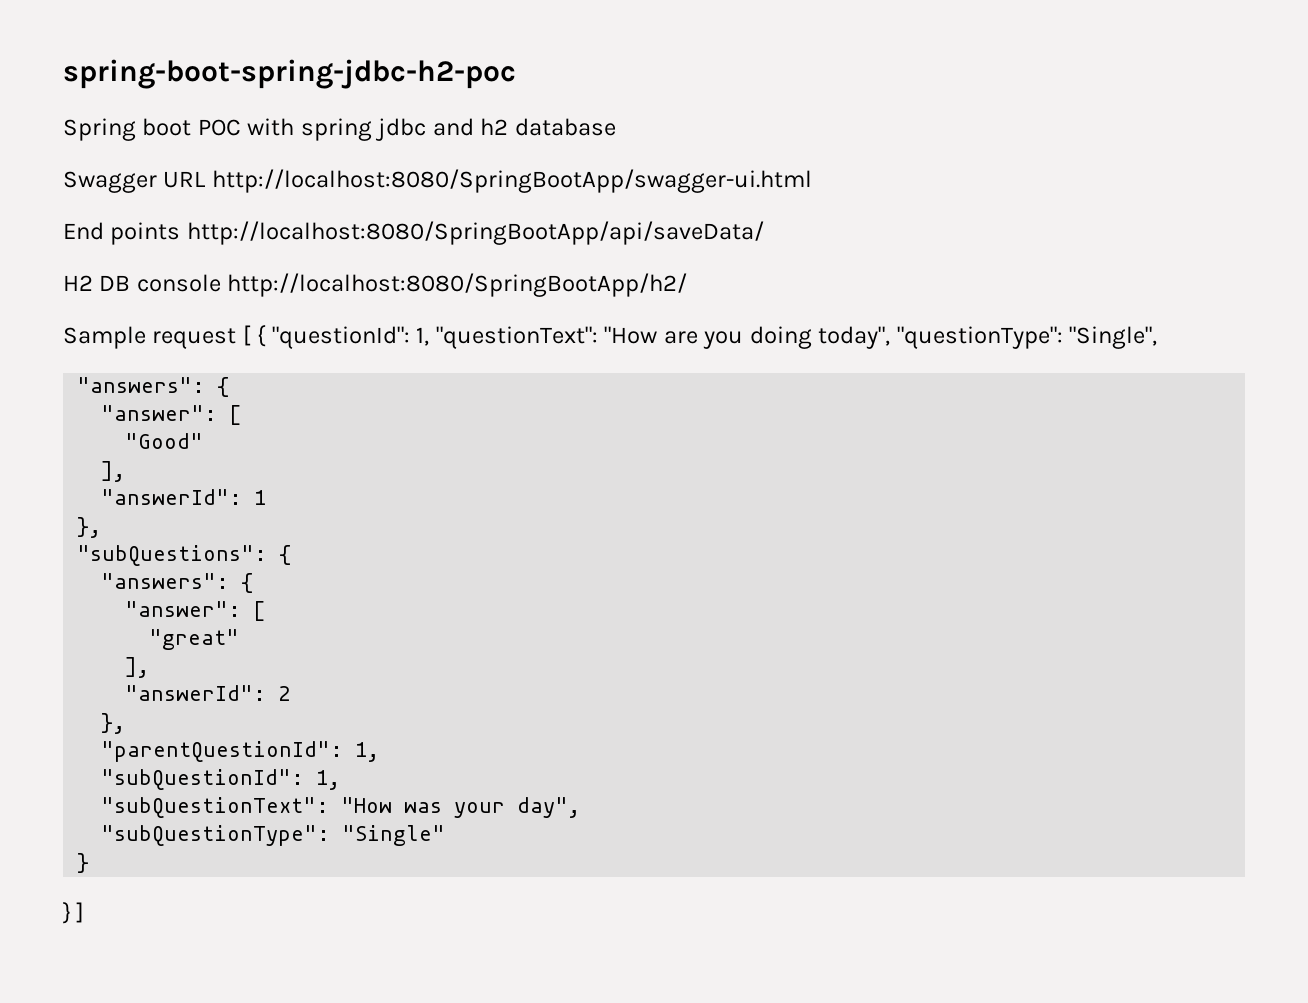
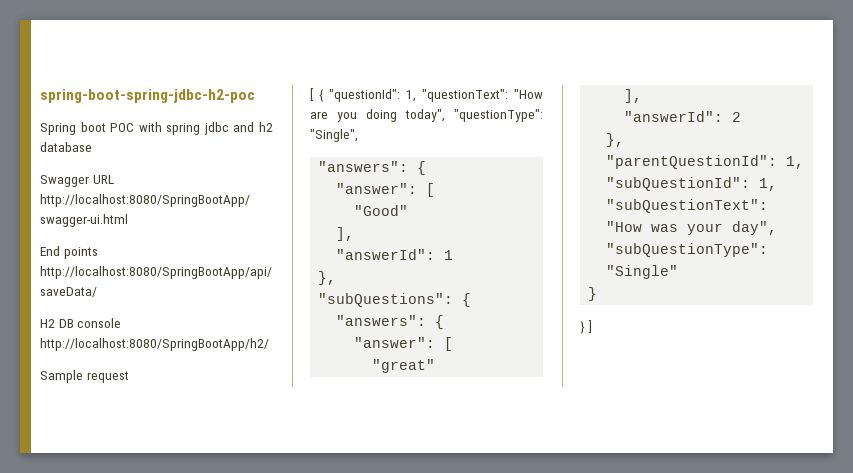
(237, 338) none -> (129, 377) //

